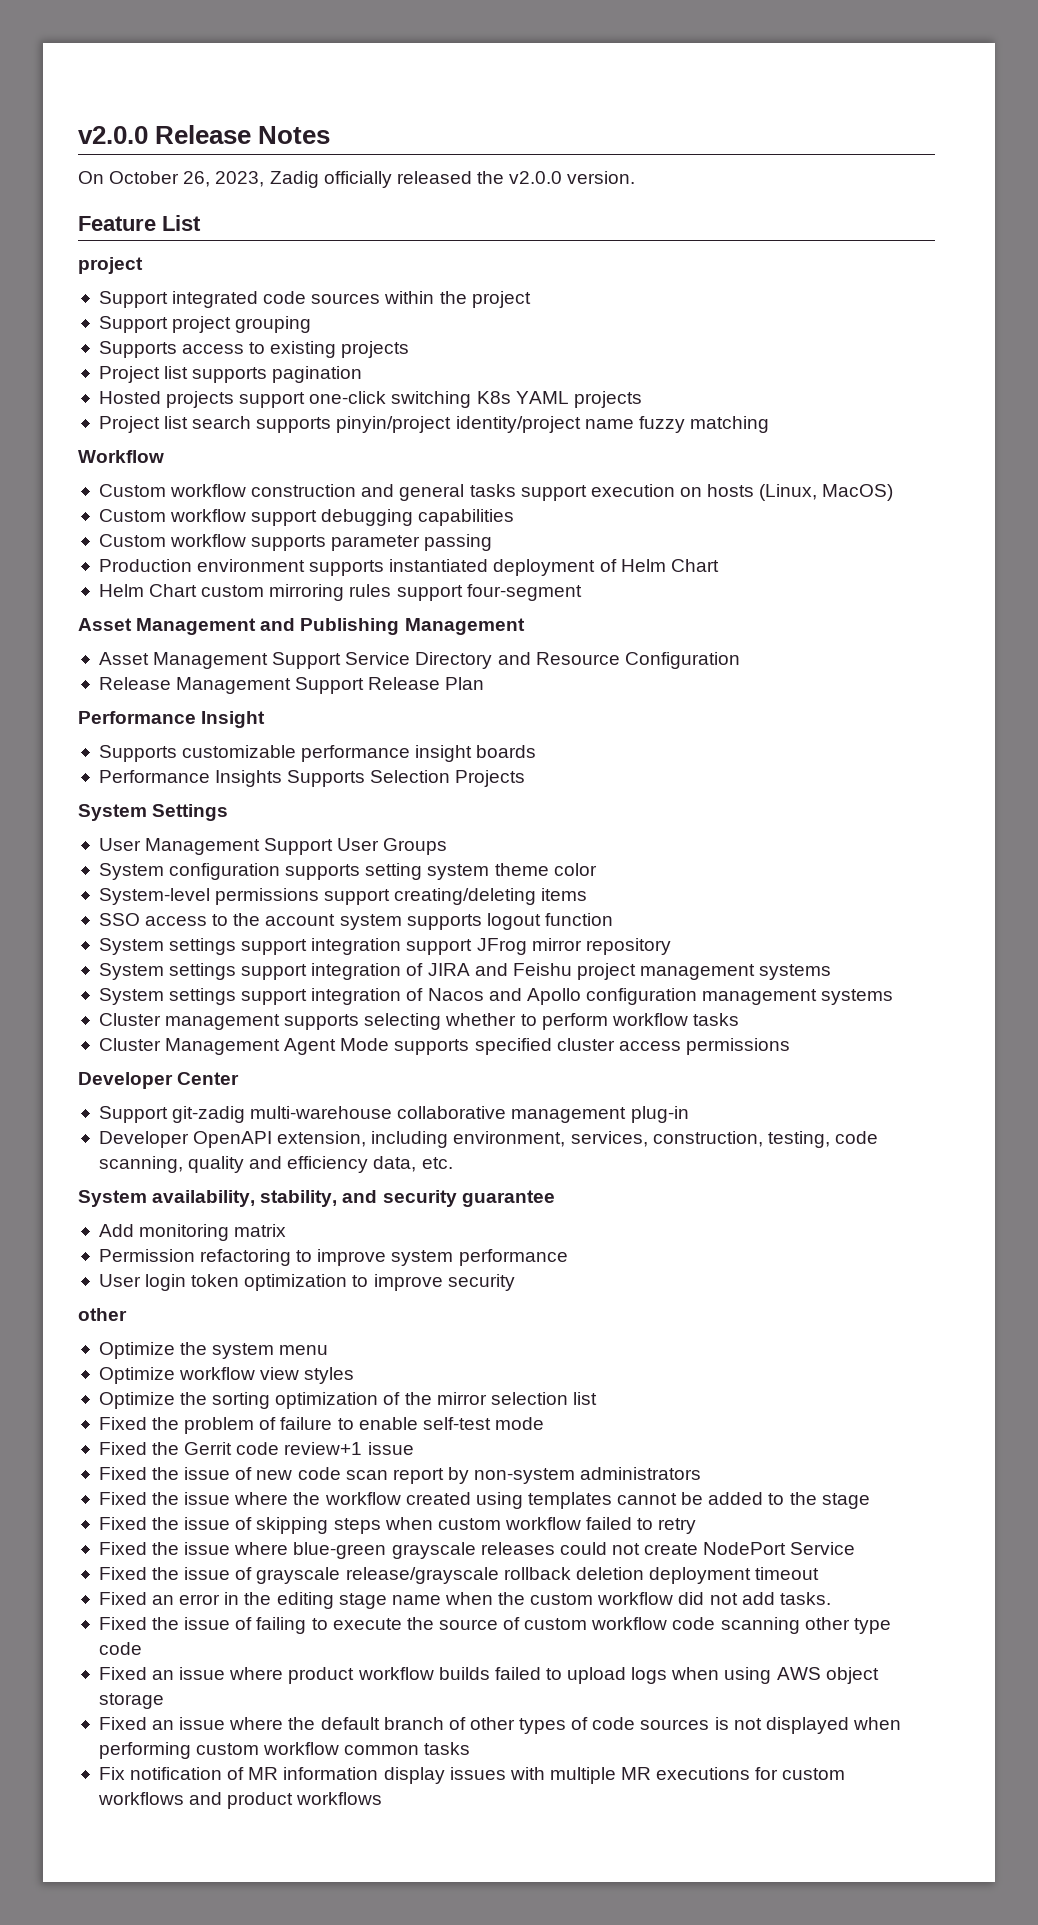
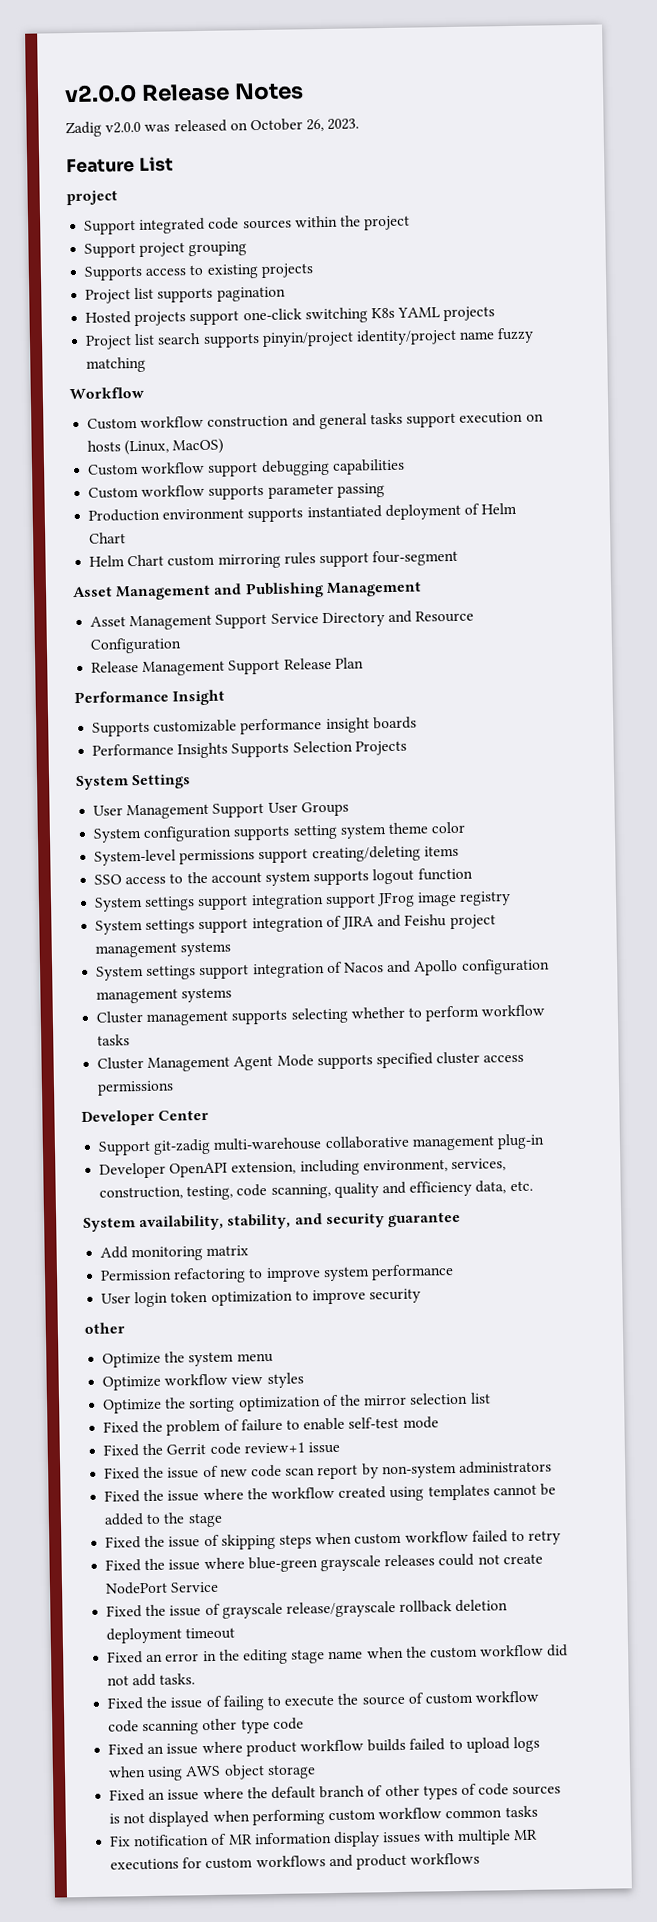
[78,171,636,188] On October 26, 2023, Zadig officially released the v2.0.0 version. -> [65,118,360,138] Zadig v2.0.0 was released on October 26, 2023.
[531,938,671,955] mirror repository -> [417,891,512,907] image registry

